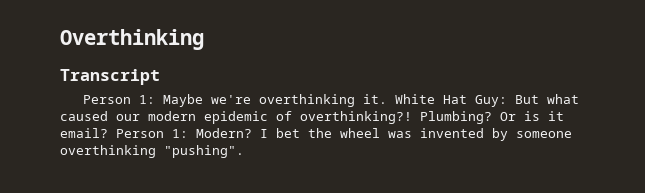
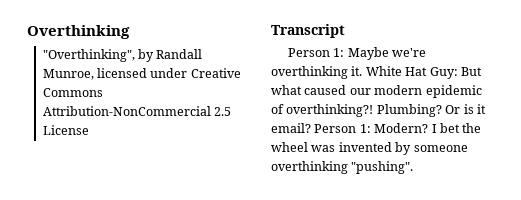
(204, 39) none -> [42,49,203,62] [42,68,241,80] [42,88,103,97] [42,106,231,116] [42,125,89,135] // "Overthinking", by Randall Munroe, licensed under Creative Commons Attribution-NonCommercial 2.5 License

